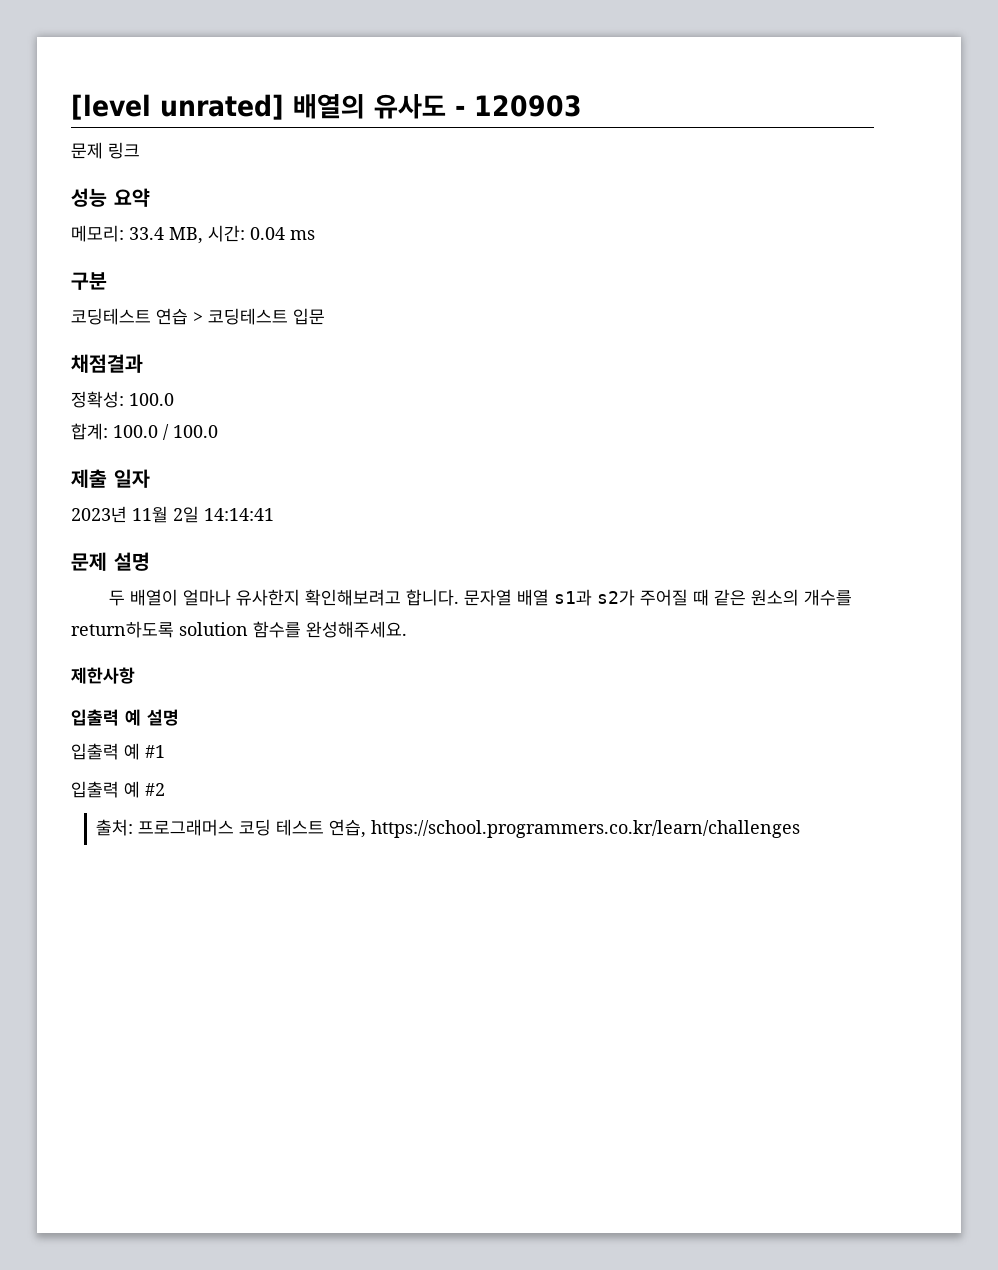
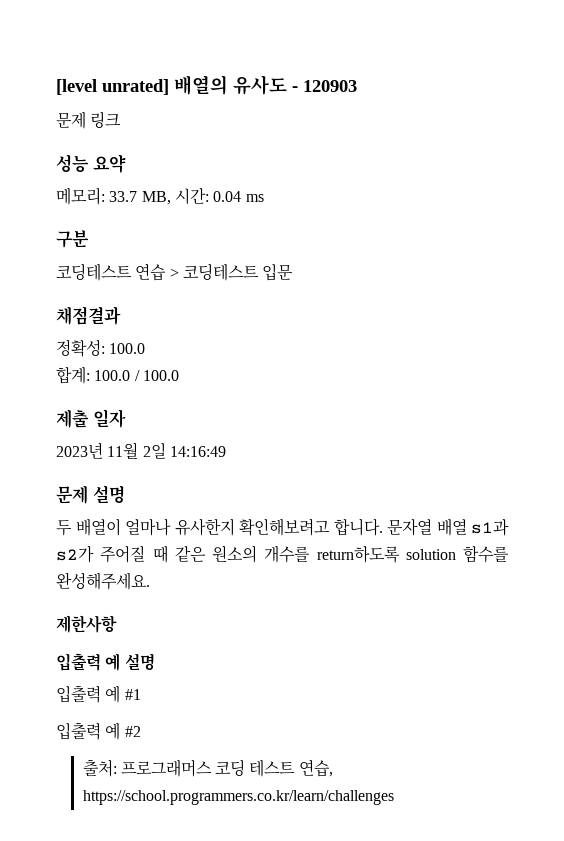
[129,227,164,240] 33.4 -> [109,191,138,202] 33.7
[204,508,274,521] 14:14:41 -> [169,446,226,457] 14:16:49

